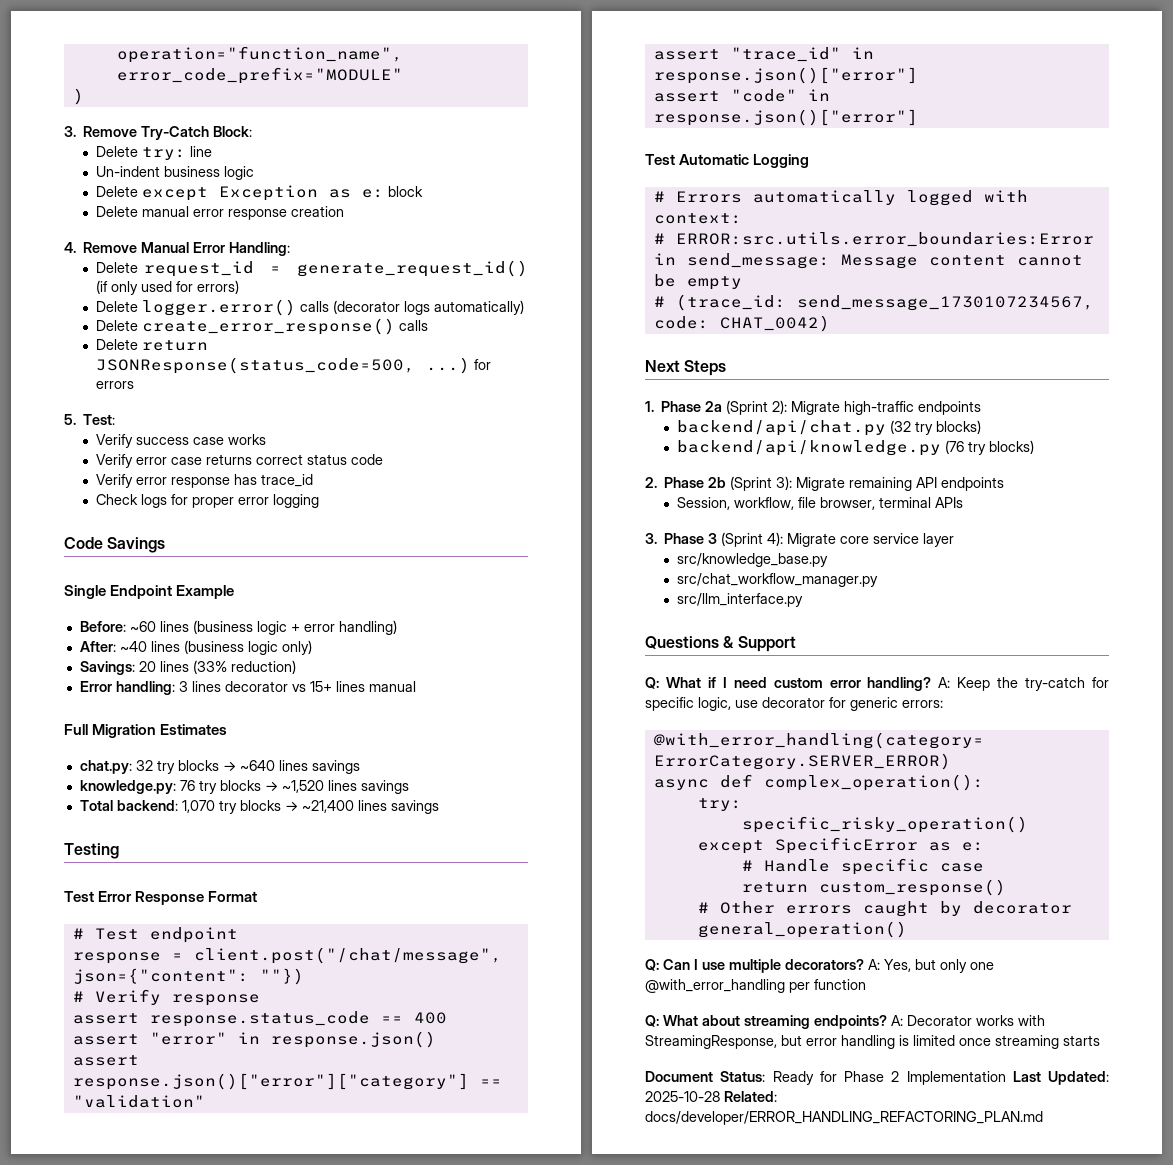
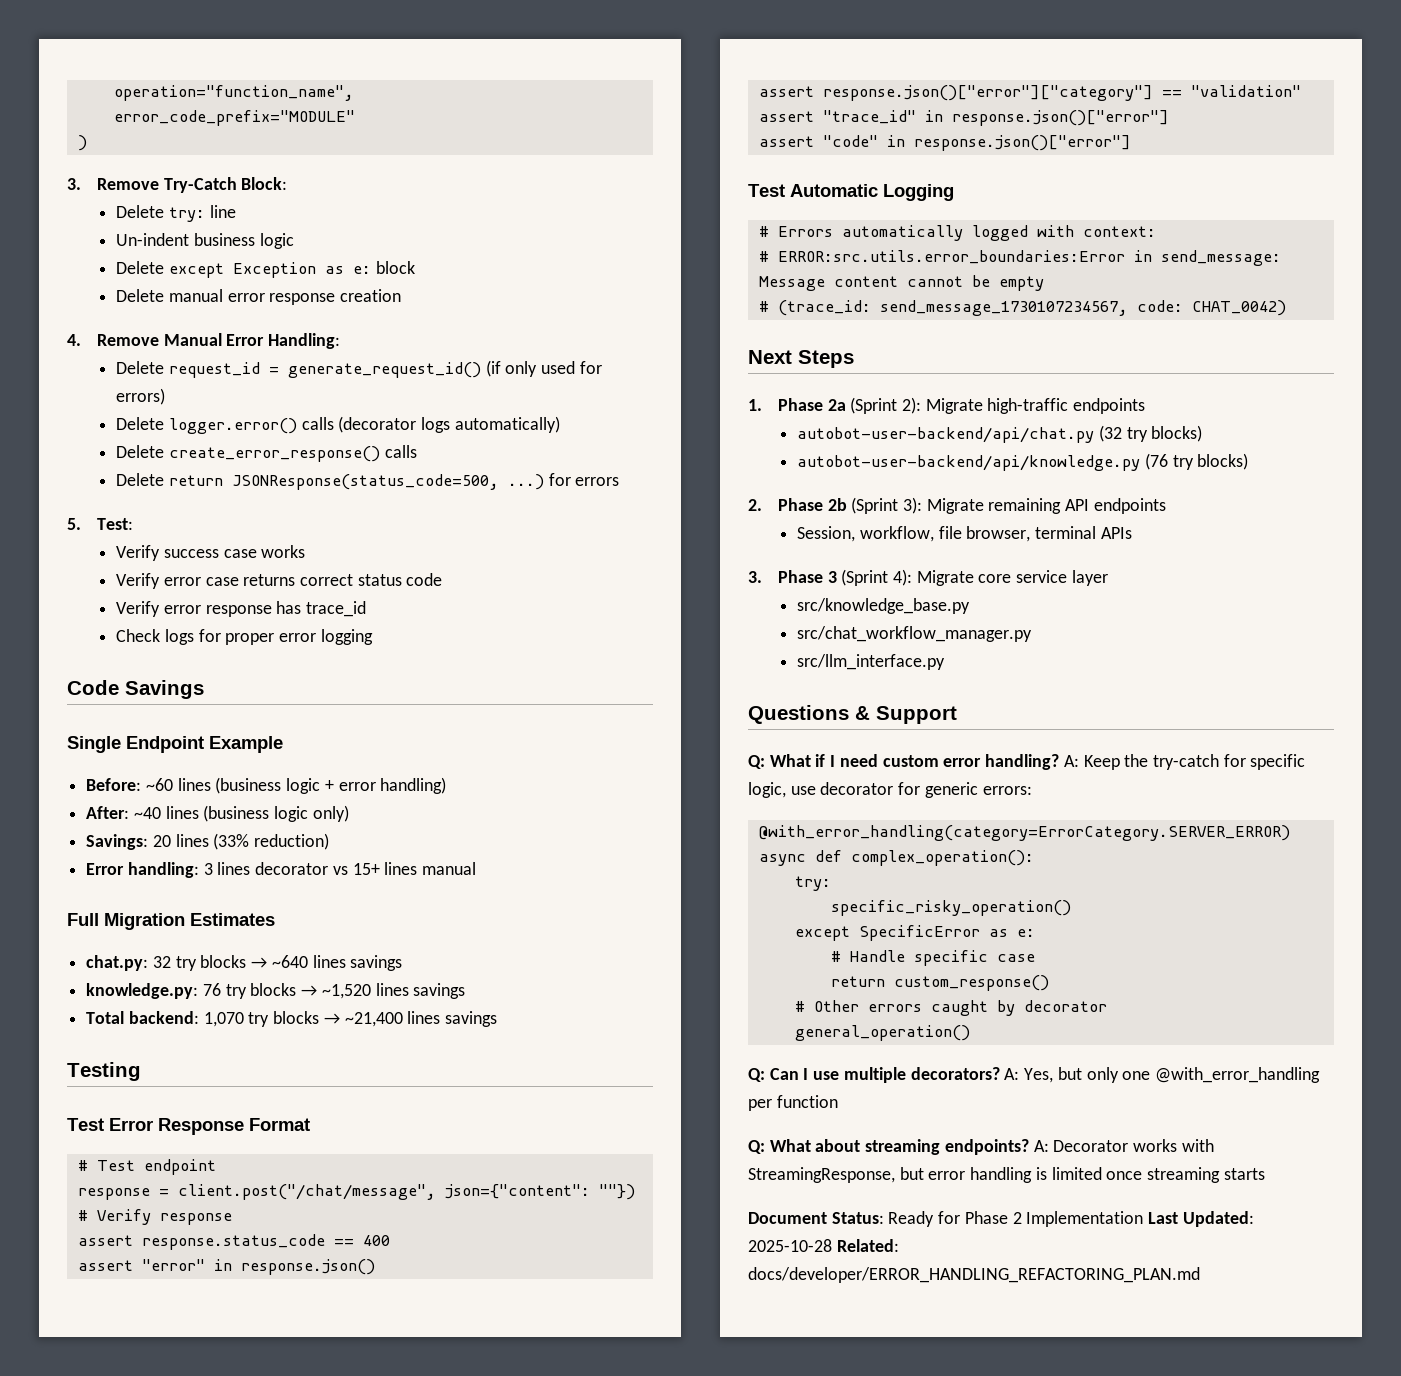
[677,420,887,436] backend/api/chat.py -> [797,427,1095,443] autobot-user-backend/api/chat.py
[677,440,942,456] backend/api/knowledge.py -> [797,455,1141,471] autobot-user-backend/api/knowledge.py

